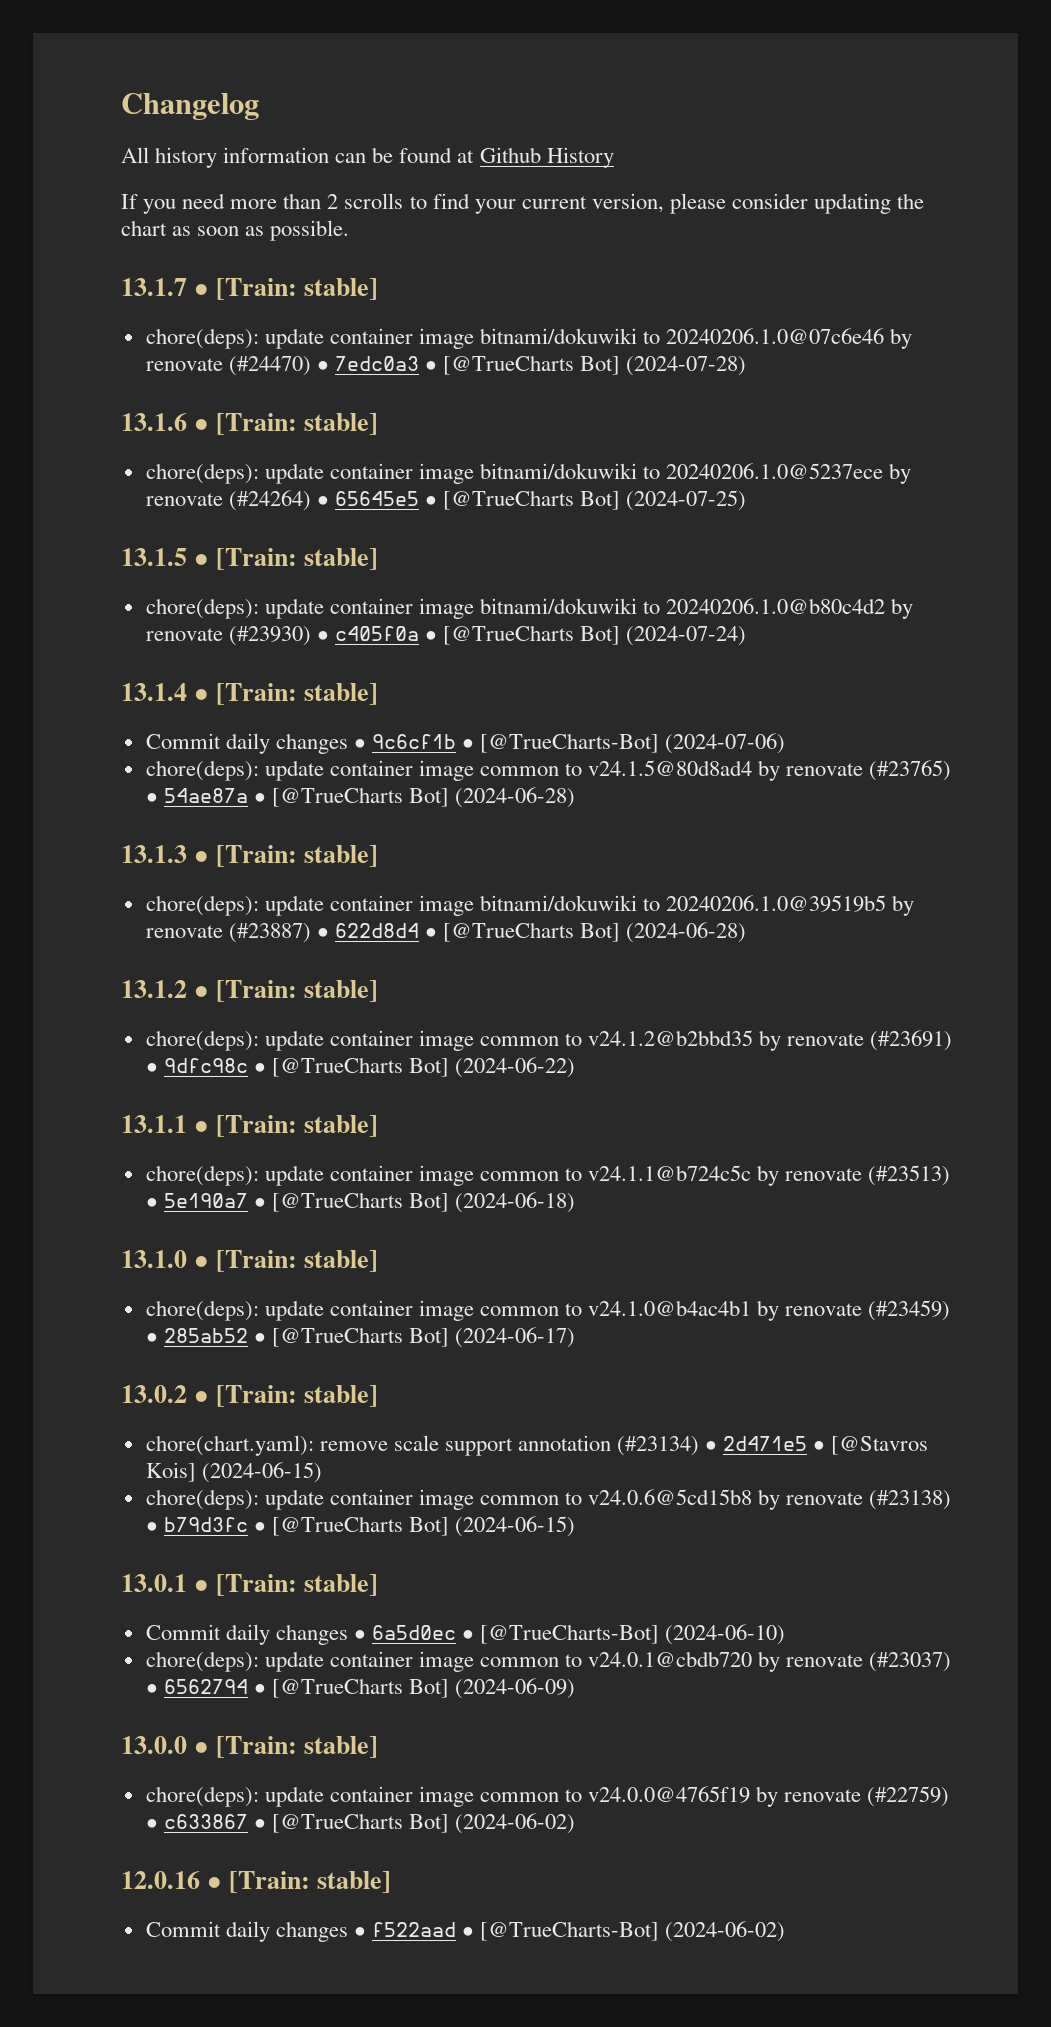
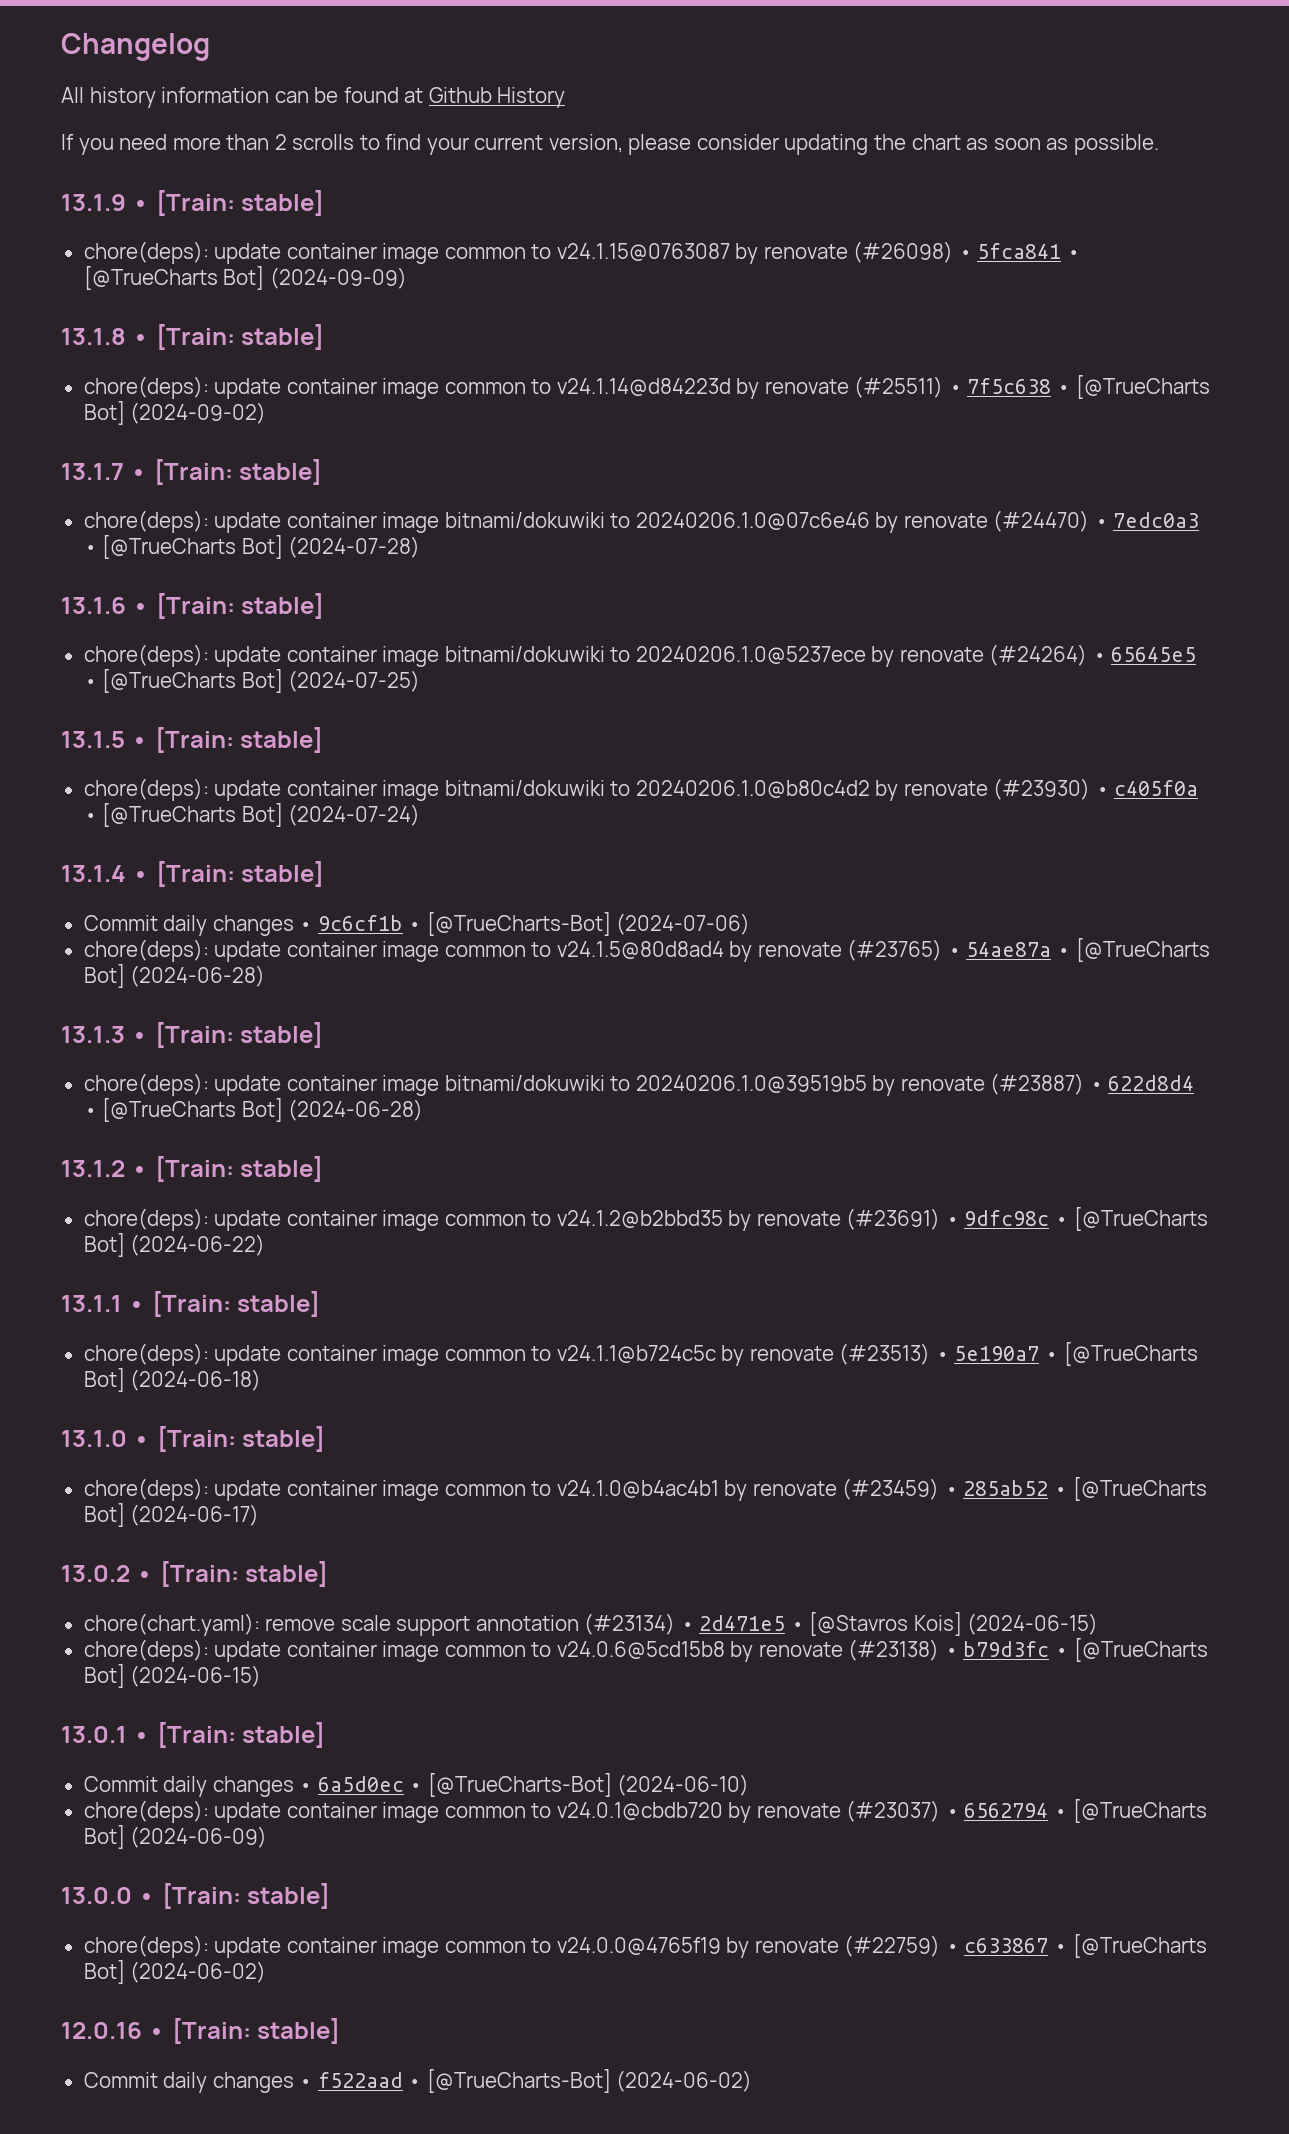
(350, 230) none -> [61,190,325,216] [83,241,1080,264] [83,266,407,290] [61,324,325,350] [83,375,1210,399] [83,401,267,425] // 13.1.9 • [Train: stable] // chore(deps): update container image common to v24.1.15@0763087 by renovate (#26098) • 5fca841 • [@TrueCharts Bot] (2024-09-09) // 13.1.8 • [Train: stable] // chore(deps): update container image common to v24.1.14@d84223d by renovate (#25511) • 7f5c638 • [@TrueCharts Bot] (2024-09-02)

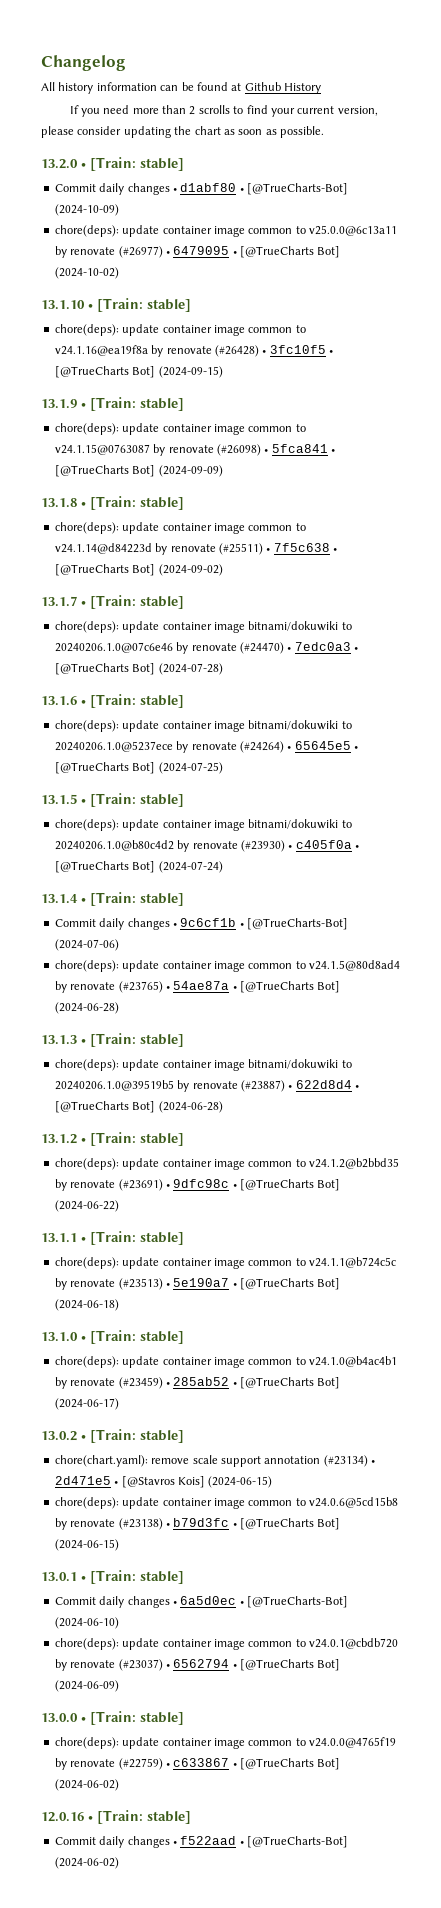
(1159, 144) none -> [41,157,184,171] [54,183,348,195] [54,204,119,216] [54,225,397,237] [54,246,341,258] [54,267,119,279] [41,298,191,312] [54,324,306,336] [54,345,333,357] [54,366,223,378] // 13.2.0 • [Train: stable] // Commit daily changes • d1abf80 • [@TrueCharts-Bot] (2024-10-09) // chore(deps): update container image common to v25.0.0@6c13a11 by renovate (#26977) • 6479095 • [@TrueCharts Bot] (2024-10-02) // 13.1.10 • [Train: stable] // chore(deps): update container image common to v24.1.16@ea19f8a by renovate (#26428) • 3fc10f5 • [@TrueCharts Bot] (2024-09-15)

